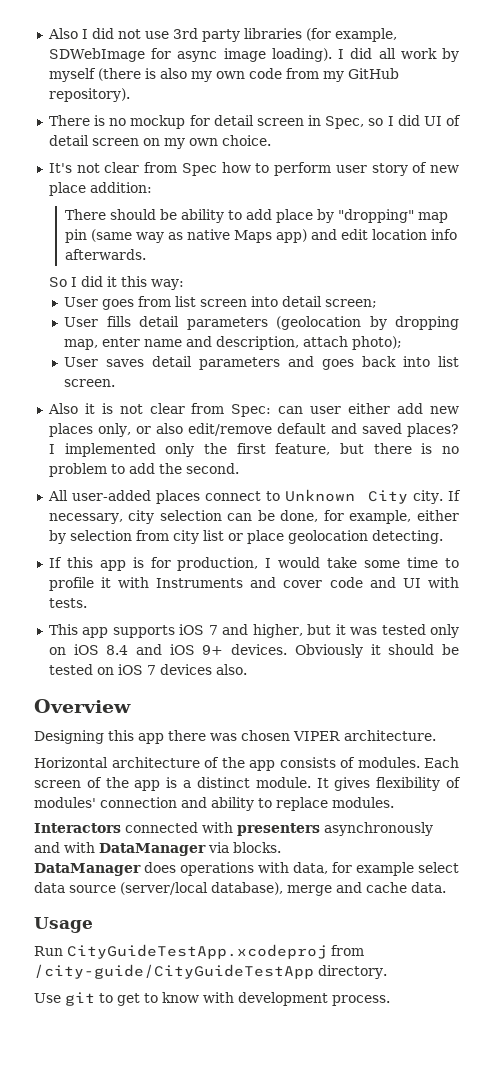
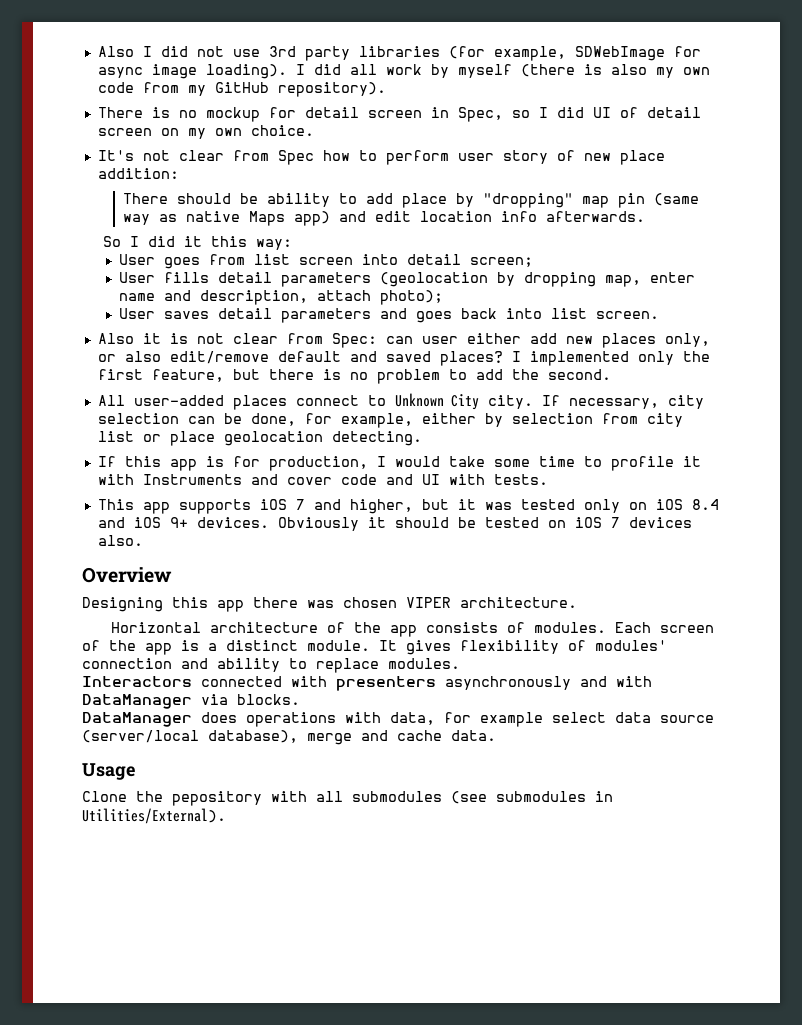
[34,944,364,959] [34,964,387,979] [34,992,390,1006] Run CityGuideTestApp.xcodeproj from /city-guide/CityGuideTestApp directory. // Use git to get to know with development process. -> [82,791,613,806] [82,808,226,824] Clone the pepository with all submodules (see submodules in Utilities/External).

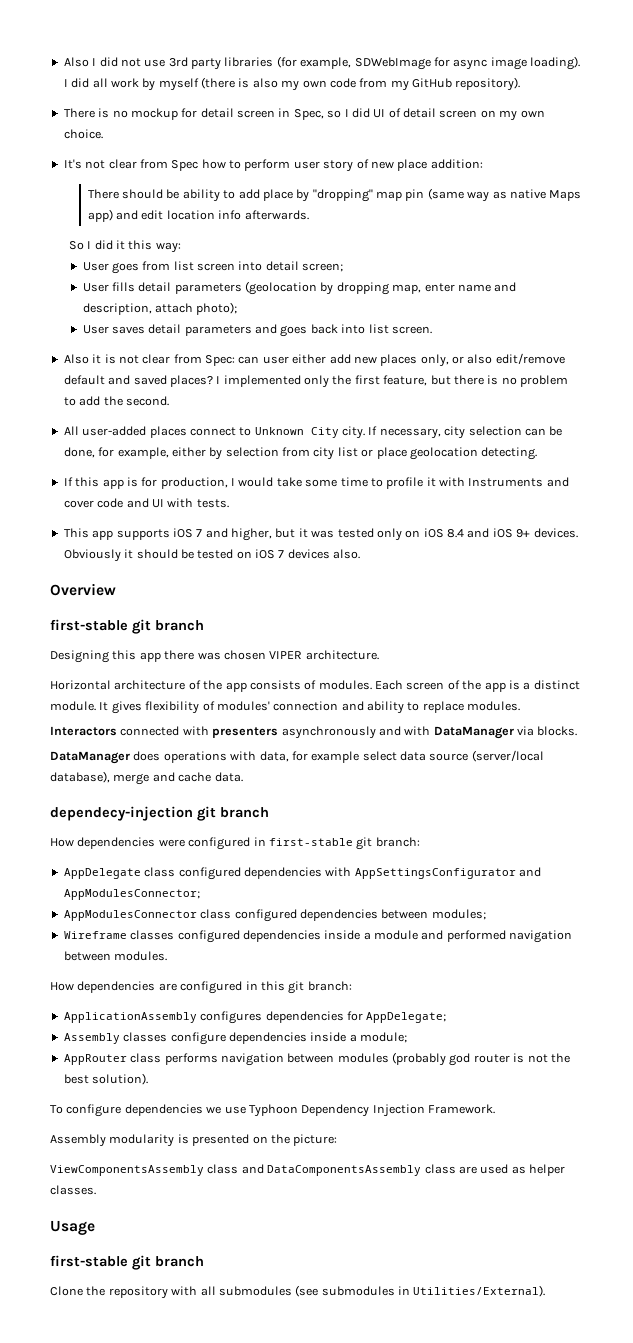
(172, 575) none -> [50,619,204,634] // first-stable git branch
[82,763,136,780] Usage -> [50,806,269,821] [50,837,420,850] [63,867,541,880] [63,889,200,900] [63,909,486,922] [63,930,573,943] [63,951,168,961] [50,981,352,994] [63,1011,447,1024] [63,1032,407,1045] [63,1052,570,1066] [63,1073,149,1085] [50,1104,495,1117] [50,1134,338,1147] [50,1164,565,1176] [50,1185,96,1195] [50,1220,95,1235] [50,1255,204,1270] dependecy-injection git branch // How dependencies were configured in first-stable git branch: // AppDelegate class configured dependencies with AppSettingsConfigurator and AppModulesConnector; // AppModulesConnector class configured dependencies between modules; // Wireframe classes configured dependencies inside a module and performed navigation between modules. // How dependencies are configured in this git branch: // ApplicationAssembly configures dependencies for AppDelegate; // Assembly classes configure dependencies inside a module; // AppRouter class performs navigation between modules (probably god router is not the best solution). // To configure dependencies we use Typhoon Dependency Injection Framework. // Assembly modularity is presented on the picture: // ViewComponentsAssembly class and DataComponentsAssembly class are used as helper classes. // Usage // first-stable git branch
[172,791,262,806] pepository -> [108,1286,168,1299] repository

